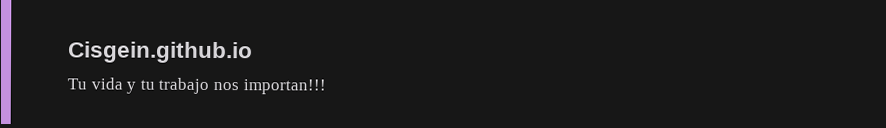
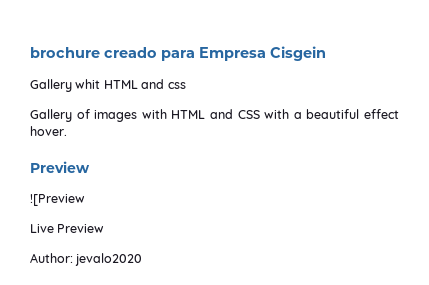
[68,41,253,64] [67,77,326,95] Cisgein.github.io // Tu vida y tu trabajo nos importan!!! -> [30,46,326,61] [30,79,186,92] [30,109,400,122] [30,126,67,136] [30,161,90,173] [30,194,85,206] [30,224,105,233] [30,253,143,266] brochure creado para Empresa Cisgein // Gallery whit HTML and css // Gallery of images with HTML and CSS with a beautiful effect hover. // Preview // ![Preview // Live Preview // Author: jevalo2020

